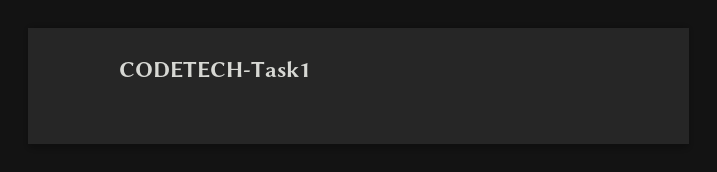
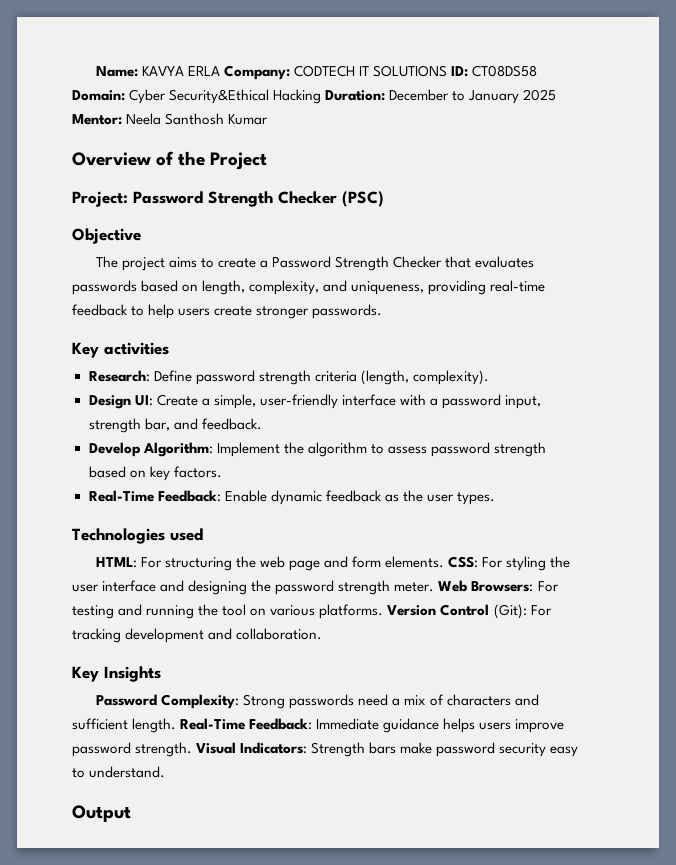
[119,61,311,78] CODETECH-Task1 -> [95,65,538,80] [72,89,557,104] [72,113,269,125] [72,151,268,170] [72,191,384,207] [72,228,141,244] [95,256,535,271] [72,280,546,295] [72,304,383,319] [72,342,169,358] [88,370,489,385] [88,394,541,409] [88,418,262,433] [88,442,546,457] [88,466,222,481] [88,490,495,505] [72,528,203,544] [95,556,571,571] [72,580,559,595] [72,604,552,619] [72,628,323,643] [72,666,161,682] [95,694,540,709] [72,718,565,733] [72,742,579,757] [72,766,166,778] [72,805,131,822] Name: KAVYA ERLA Company: CODTECH IT SOLUTIONS ID: CT08DS58 Domain: Cyber Security&Ethical Hacking Duration: December to January 2025 Mentor: Neela Santhosh Kumar // Overview of the Project // Project: Password Strength Checker (PSC) // Objective // The project aims to create a Password Strength Checker that evaluates passwords based on length, complexity, and uniqueness, providing real-time feedback to help users create stronger passwords. // Key activities // Research: Define password strength criteria (length, complexity). // Design UI: Create a simple, user-friendly interface with a password input, strength bar, and feedback. // Develop Algorithm: Implement the algorithm to assess password strength based on key factors. // Real-Time Feedback: Enable dynamic feedback as the user types. // Technologies used // HTML: For structuring the web page and form elements. CSS: For styling the user interface and designing the password strength meter. Web Browsers: For testing and running the tool on various platforms. Version Control (Git): For tracking development and collaboration. // Key Insights // Password Complexity: Strong passwords need a mix of characters and sufficient length. Real-Time Feedback: Immediate guidance helps users improve password strength. Visual Indicators: Strength bars make password security easy to understand. // Output

